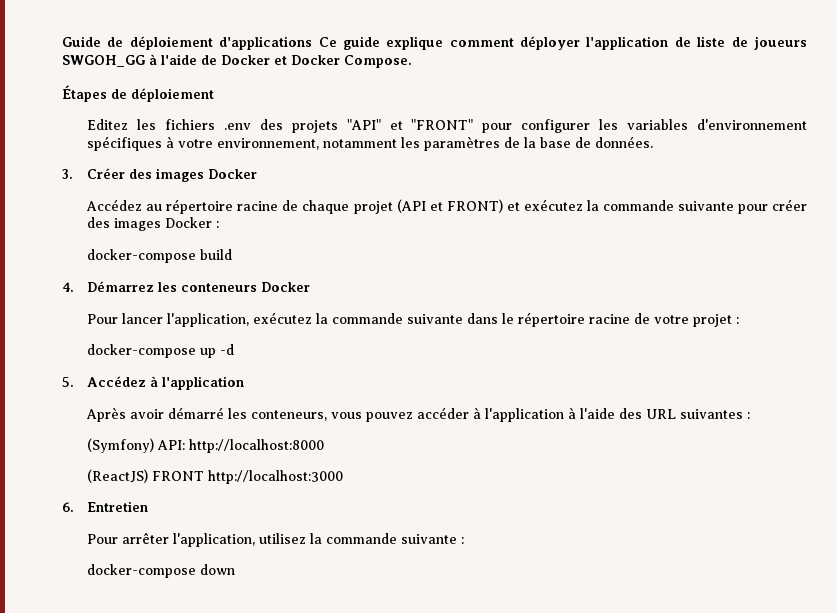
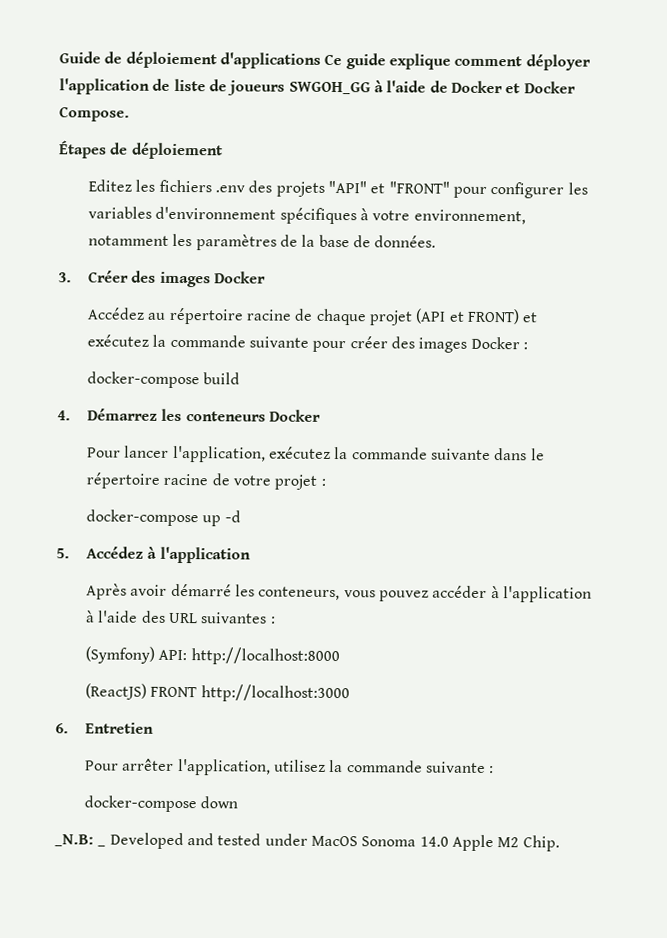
(236, 569) none -> [54,832,560,852] // _N.B: _ Developed and tested under MacOS Sonoma 14.0 Apple M2 Chip.

